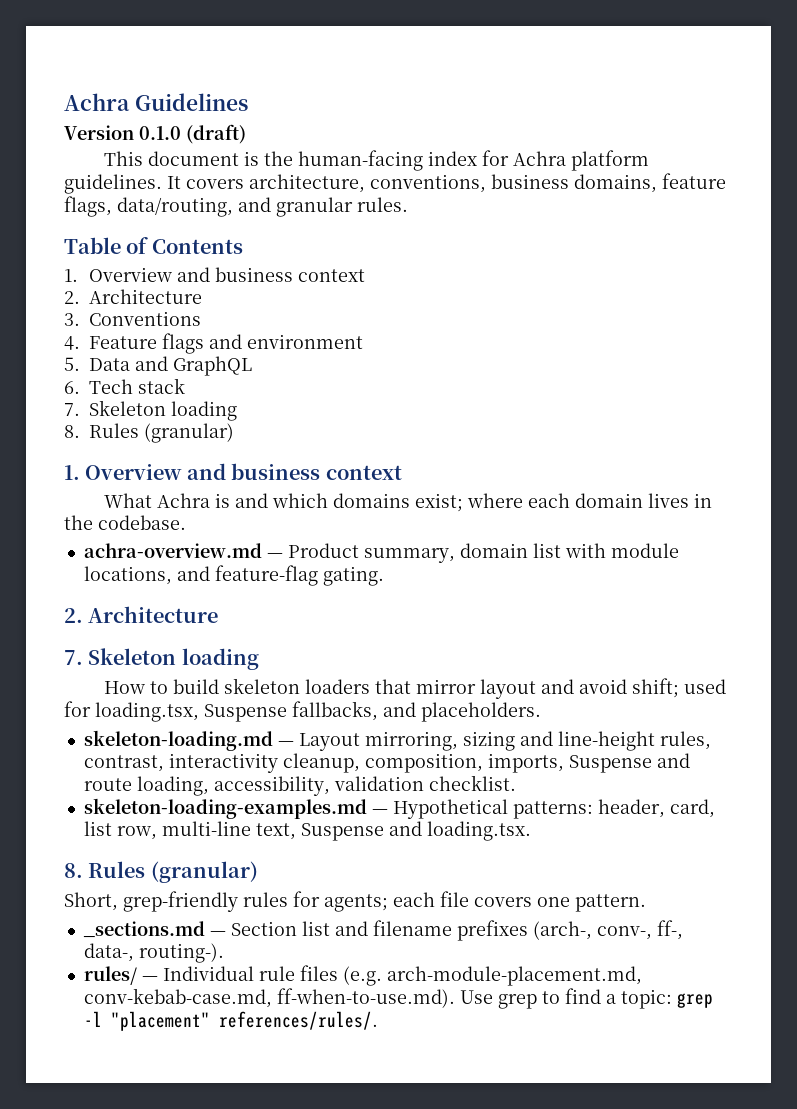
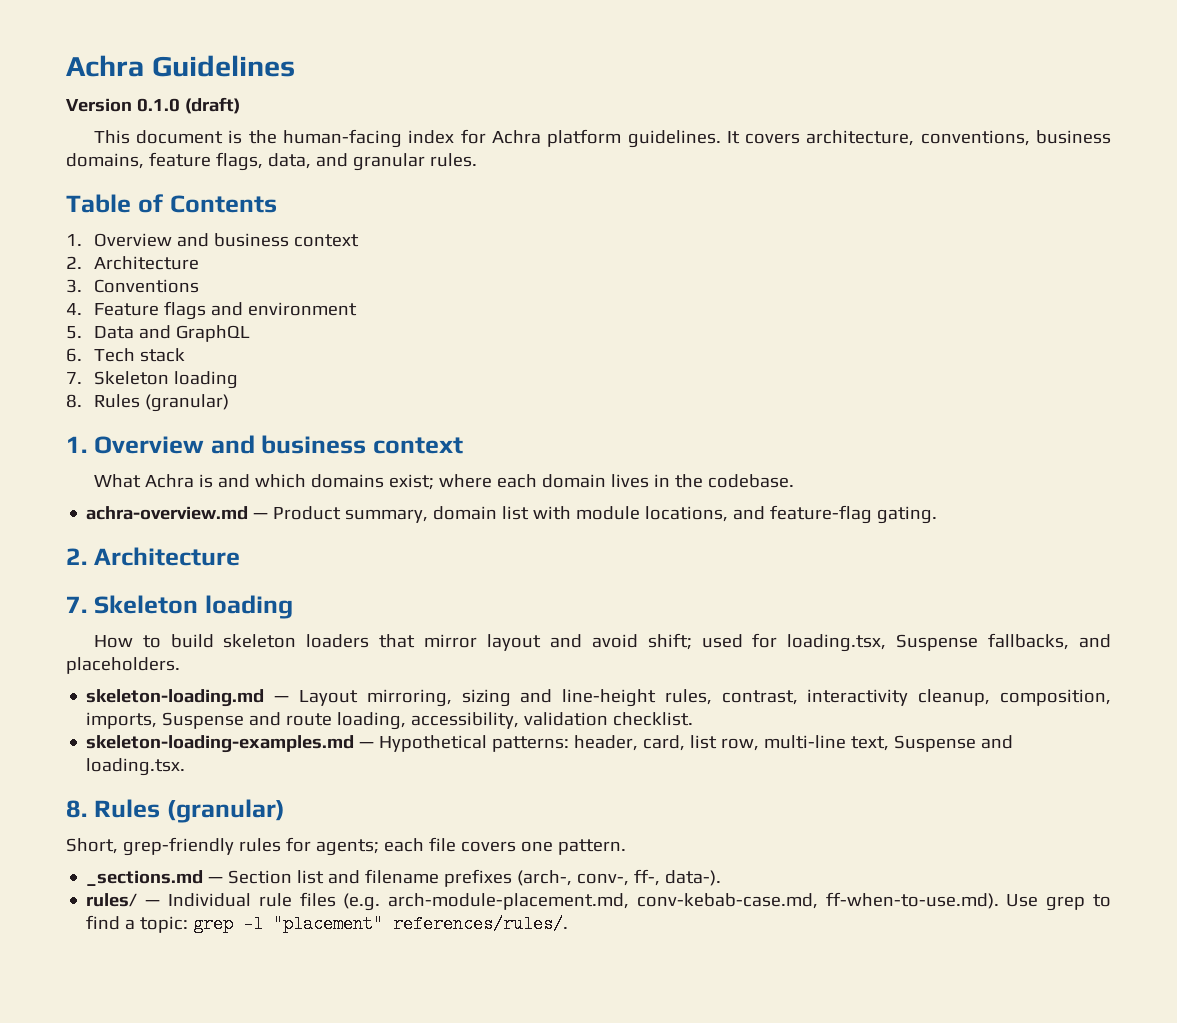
[117,197,233,217] data/routing, -> [267,153,311,169] data,
[83,943,224,963] data-, routing-). -> [665,870,722,886] data-).

